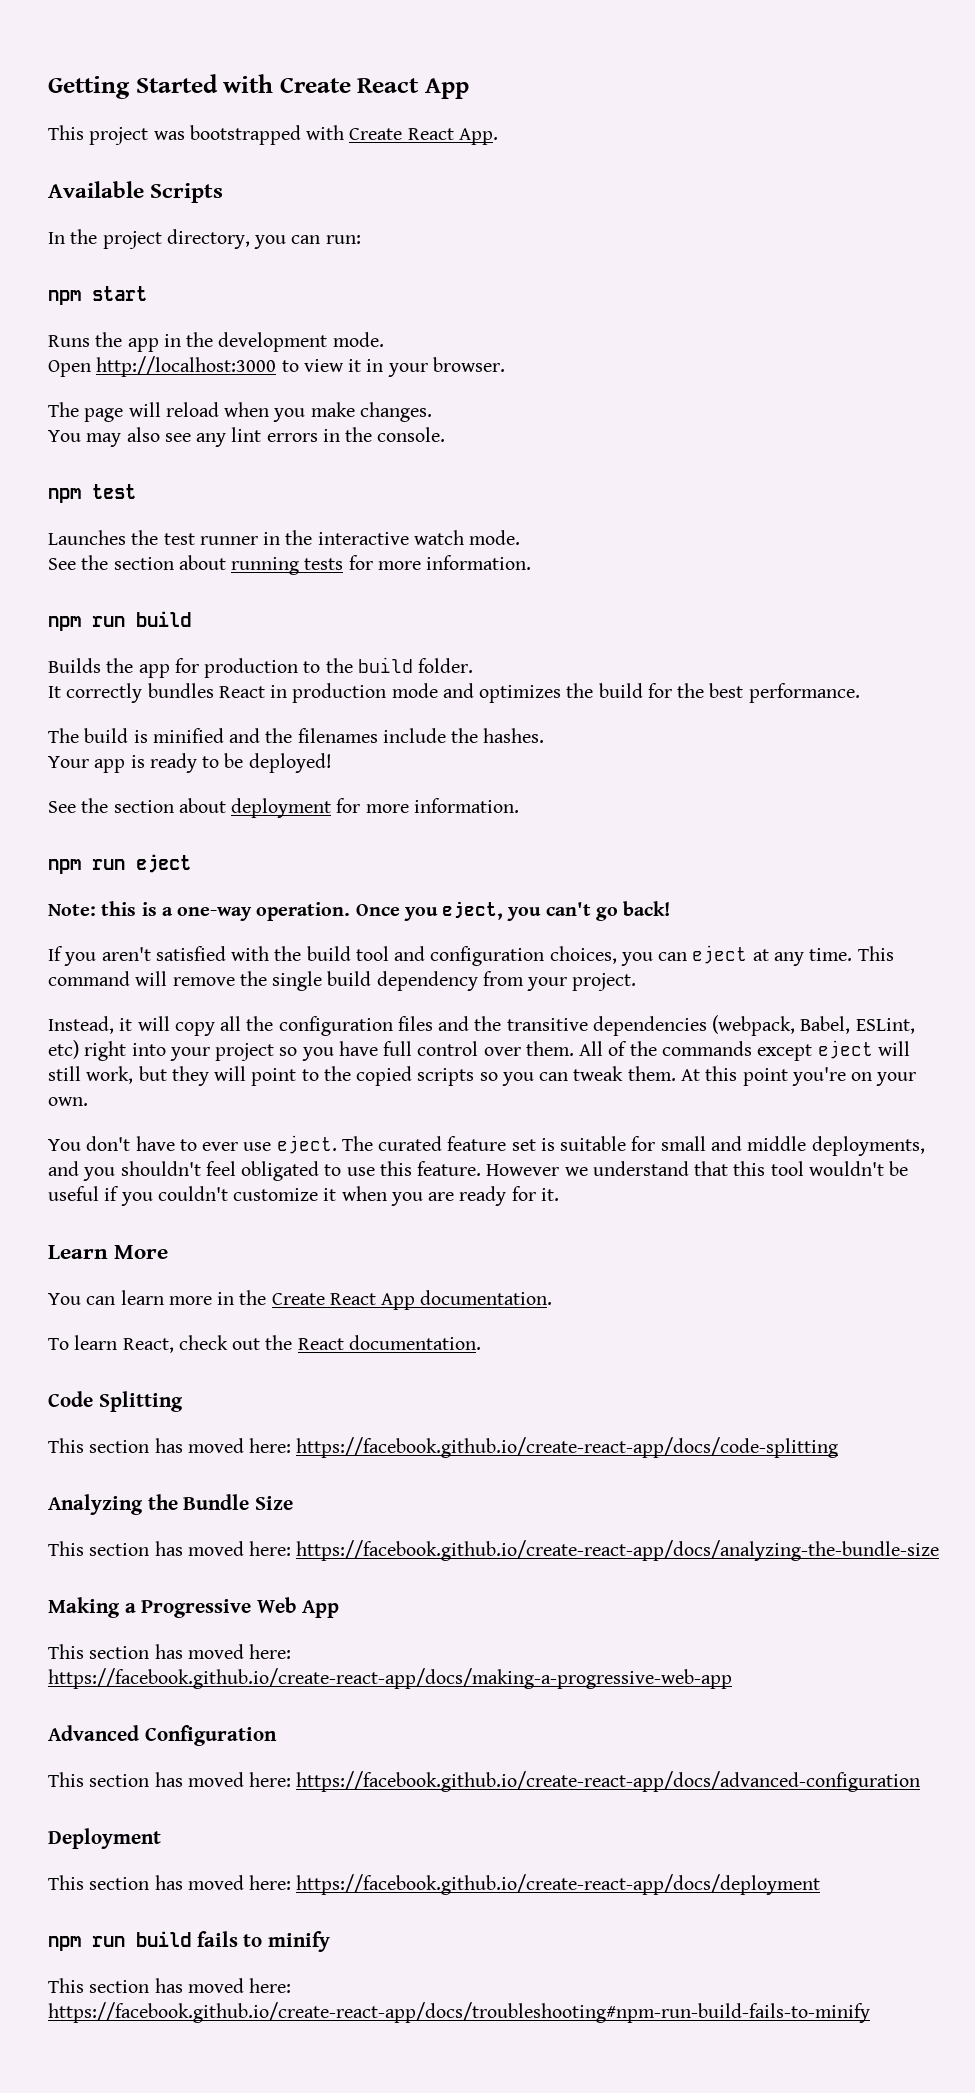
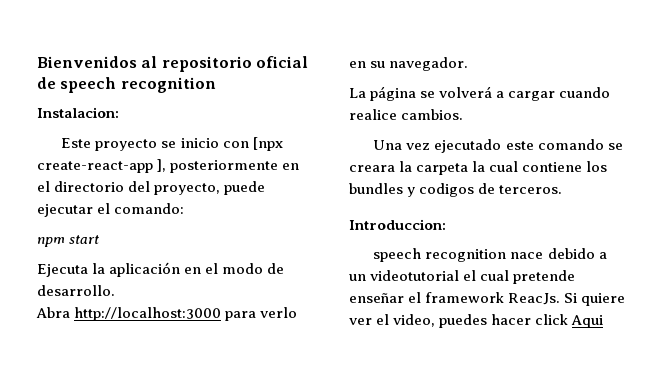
[48,74,470,99] [48,125,498,145] [48,181,224,203] [48,229,361,249] [48,286,147,305] [48,332,384,352] [48,356,505,377] [48,402,432,422] [48,427,446,447] [48,484,136,503] [48,530,521,545] [48,555,532,575] [48,611,191,631] [48,657,474,678] [48,683,860,703] [48,728,545,743] [48,753,332,773] [48,798,519,818] [48,854,191,874] [48,901,671,921] [48,945,894,966] [48,971,637,991] [48,1015,915,1036] [48,1040,910,1061] [48,1066,917,1086] [48,1097,88,1106] [48,1135,925,1156] [48,1161,909,1181] [48,1186,559,1206] [48,1245,169,1259] [48,1290,553,1310] [48,1335,481,1353] [48,1391,183,1412] [48,1437,839,1458] [48,1494,294,1515] [48,1540,940,1561] [48,1597,339,1618] [48,1644,292,1659] [48,1668,732,1689] [48,1725,277,1746] [48,1771,921,1792] [48,1828,161,1849] [48,1874,821,1895] [48,1931,331,1952] [48,1978,292,1993] [48,2002,870,2023] Getting Started with Create React App // This project was bootstrapped with Create React App. // Available Scripts // In the project directory, you can run: // npm start // Runs the app in the development mode. // Open http://localhost:3000 to view it in your browser. // The page will reload when you make changes. // You may also see any lint errors in the console. // npm test // Launches the test runner in the interactive watch mode. // See the section about running tests for more information. // npm run build // Builds the app for production to the build folder. // It correctly bundles React in production mode and optimizes the build for the best performance. // The build is minified and the filenames include the hashes. // Your app is ready to be deployed! // See the section about deployment for more information. // npm run eject // Note: this is a one-way operation. Once you eject, you can't go back! // If you aren't satisfied with the build tool and configuration choices, you can eject at any time. This command will remove the single build dependency from your project. // Instead, it will copy all the configuration files and the transitive dependencies (webpack, Babel, ESLint, etc) right into your project so you have full control over them. All of the commands except eject will still work, but they will point to the copied scripts so you can tweak them. At this point you're on your own. // You don't have to ever use eject. The curated feature set is suitable for small and middle deployments, and you shouldn't feel obligated to use this feature. However we understand that this tool wouldn't be useful if you couldn't customize it when you are ready for it. // Learn More // You can learn more in the Create React App documentation. // To learn React, check out the React documentation. // Code Splitting // This section has moved here: https://facebook.github.io/create-react-app/docs/code-splitting // Analyzing the Bundle Size // This section has moved here: https://facebook.github.io/create-react-app/docs/analyzing-the-bundle-size // Making a Progressive Web App // This section has moved here: https://facebook.github.io/create-react-app/docs/making-a-progressive-web-app // Advanced Configuration // This section has moved here: https://facebook.github.io/create-react-app/docs/advanced-configuration // Deployment // This section has moved here: https://facebook.github.io/create-react-app/docs/deployment // npm run build fails to minify // This section has moved here: https://facebook.github.io/create-react-app/docs/troubleshooting#npm-run-build-fails-to-minify -> [37,56,309,72] [37,77,216,93] [37,107,119,118] [61,137,283,151] [37,159,300,173] [37,181,266,195] [37,203,185,217] [37,235,100,247] [37,262,285,277] [37,285,115,296] [36,307,298,321] [349,57,469,71] [349,86,611,101] [349,109,464,120] [373,139,623,153] [349,161,608,175] [349,183,563,197] [349,219,446,230] [373,248,607,262] [349,270,576,284] [349,292,626,306] [349,314,604,328] Bienvenidos al repositorio oficial de speech recognition // Instalacion: // Este proyecto se inicio con [npx create-react-app ], posteriormente en el directorio del proyecto, puede ejecutar el comando: // npm start // Ejecuta la aplicación en el modo de desarrollo. // Abra http://localhost:3000 para verlo en su navegador. // La página se volverá a cargar cuando realice cambios. // Una vez ejecutado este comando se creara la carpeta la cual contiene los bundles y codigos de terceros. // Introduccion: // speech recognition nace debido a un videotutorial el cual pretende enseñar el framework ReacJs. Si quiere ver el video, puedes hacer click Aqui

